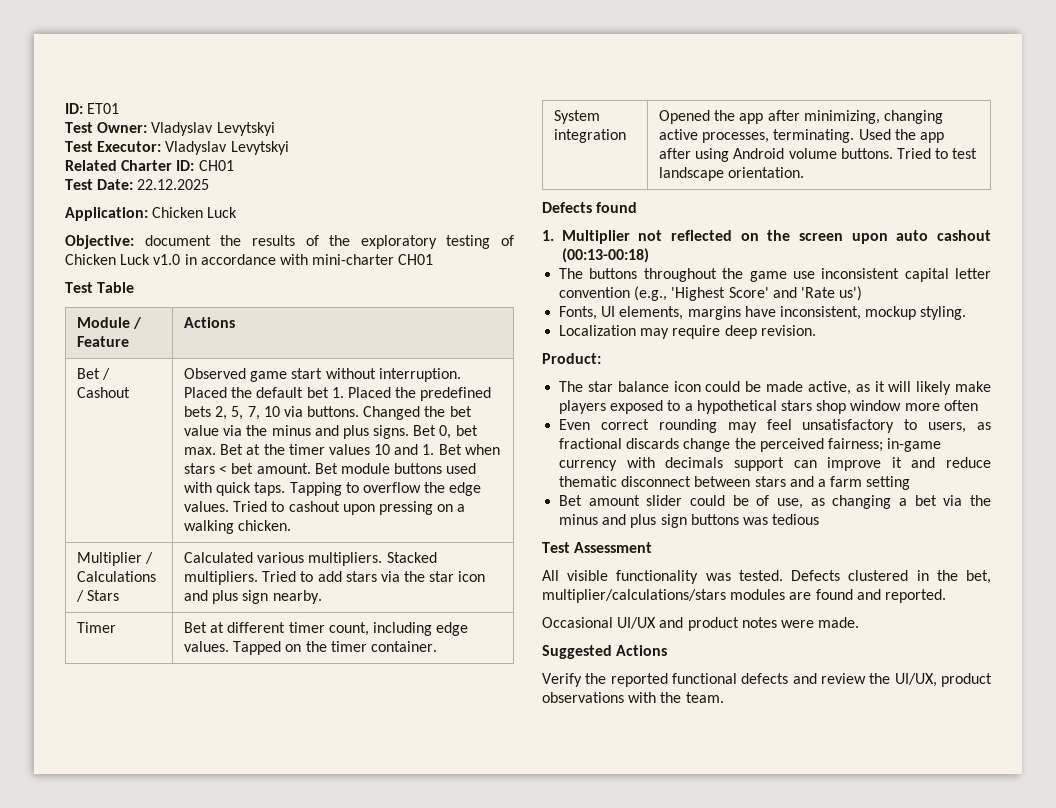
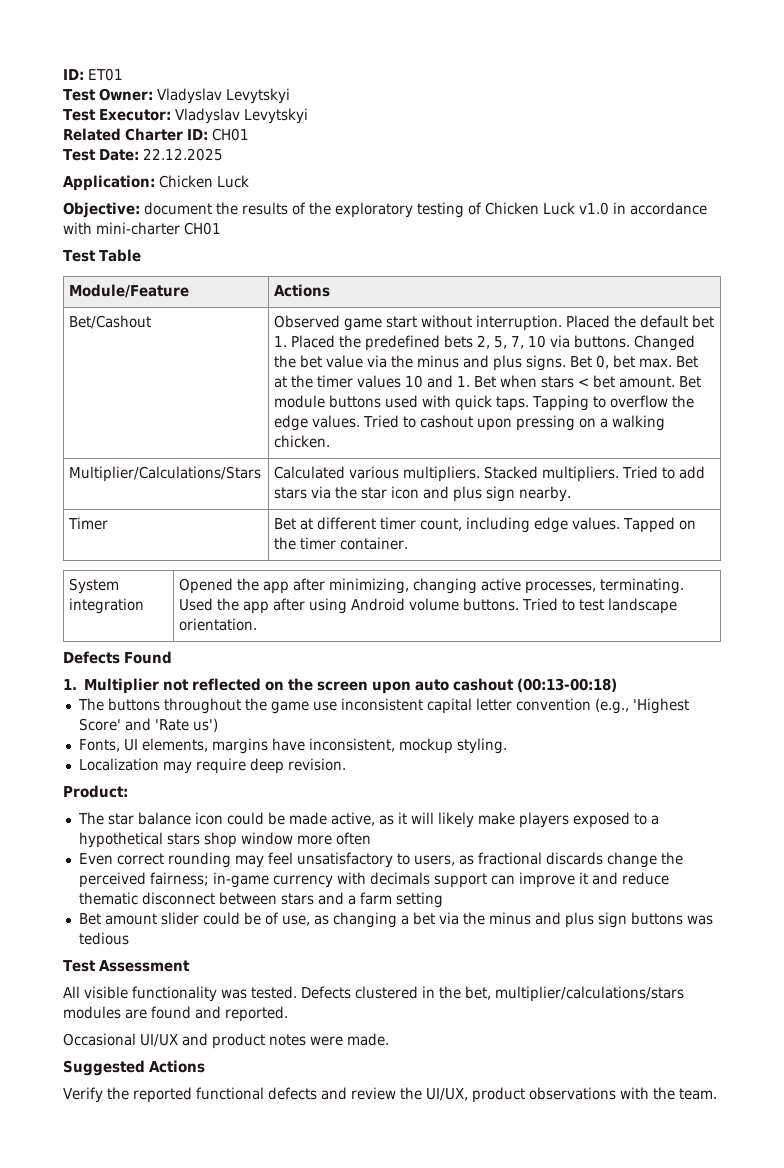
[77,317,143,329] [77,336,130,347] [184,317,236,328] [77,368,111,380] [77,387,131,398] Module / Feature | Actions // Bet / Cashout -> [69,284,190,298] [274,284,331,297] [69,315,152,329] Module/Feature | Actions // Bet/Cashout
[77,552,154,566] [77,571,157,582] [76,590,120,602] Multiplier / Calculations / Stars -> [69,466,262,482] Multiplier/Calculations/Stars
[596,202,638,213] found -> [124,651,172,664] Found

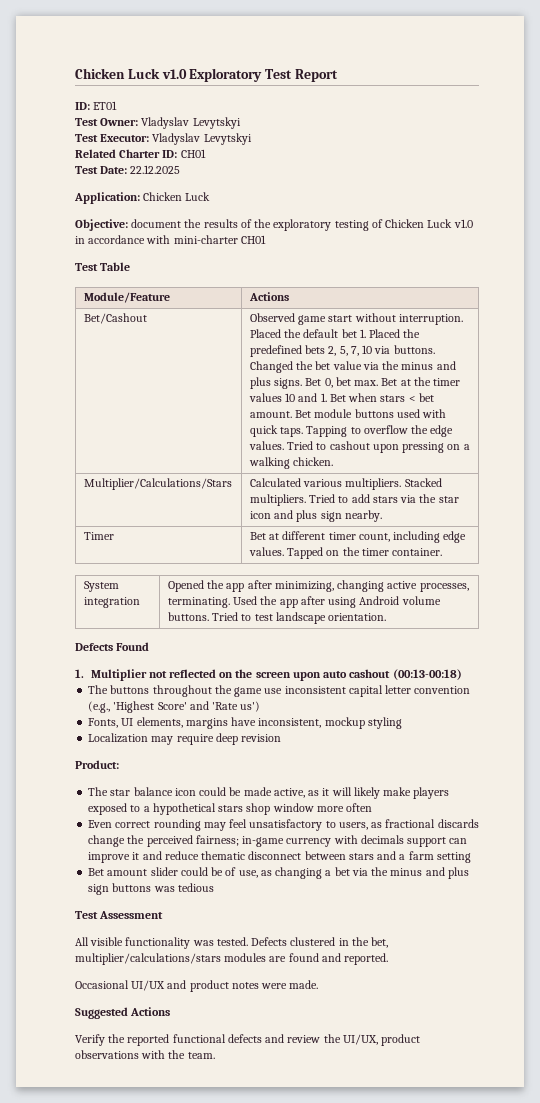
(63, 74) none -> [75,68,338,82] Chicken Luck v1.0 Exploratory Test Report //
[456,738,507,754] styling. -> [367,717,402,729] styling
[287,758,346,771] revision. -> [241,734,282,742] revision

